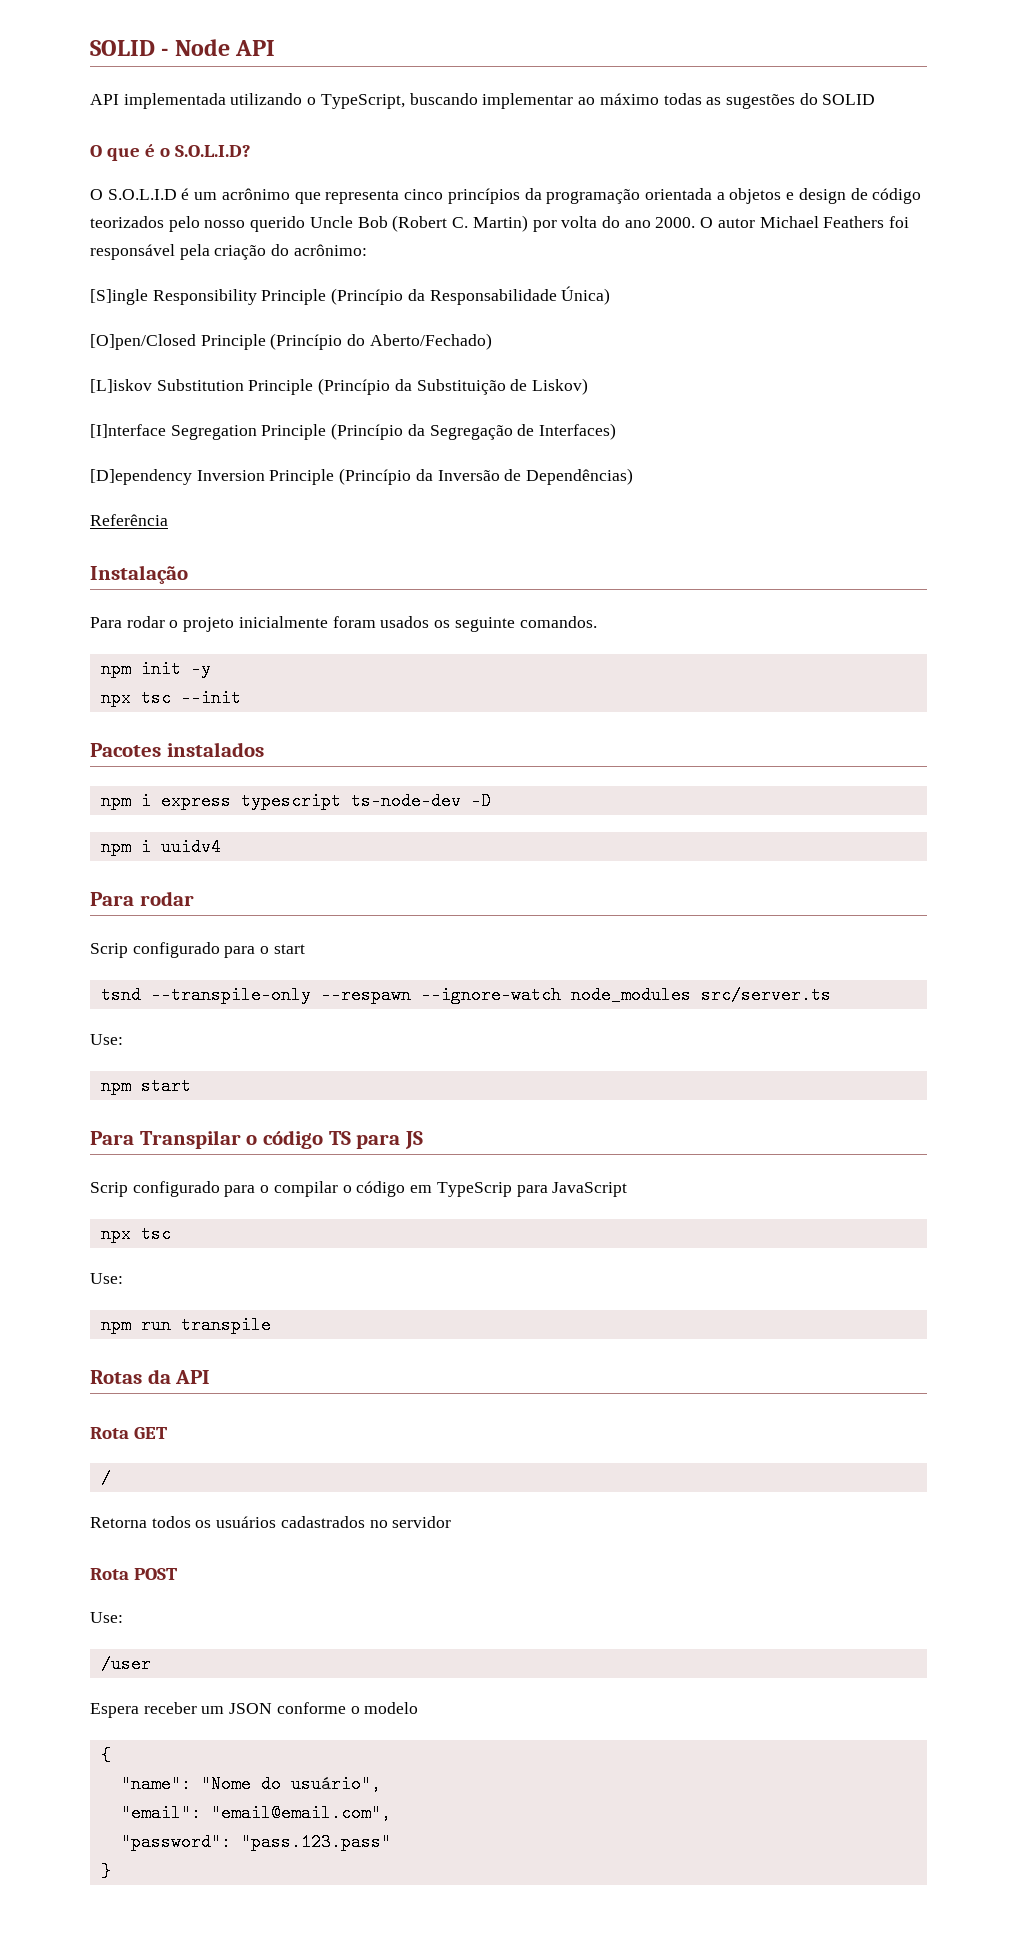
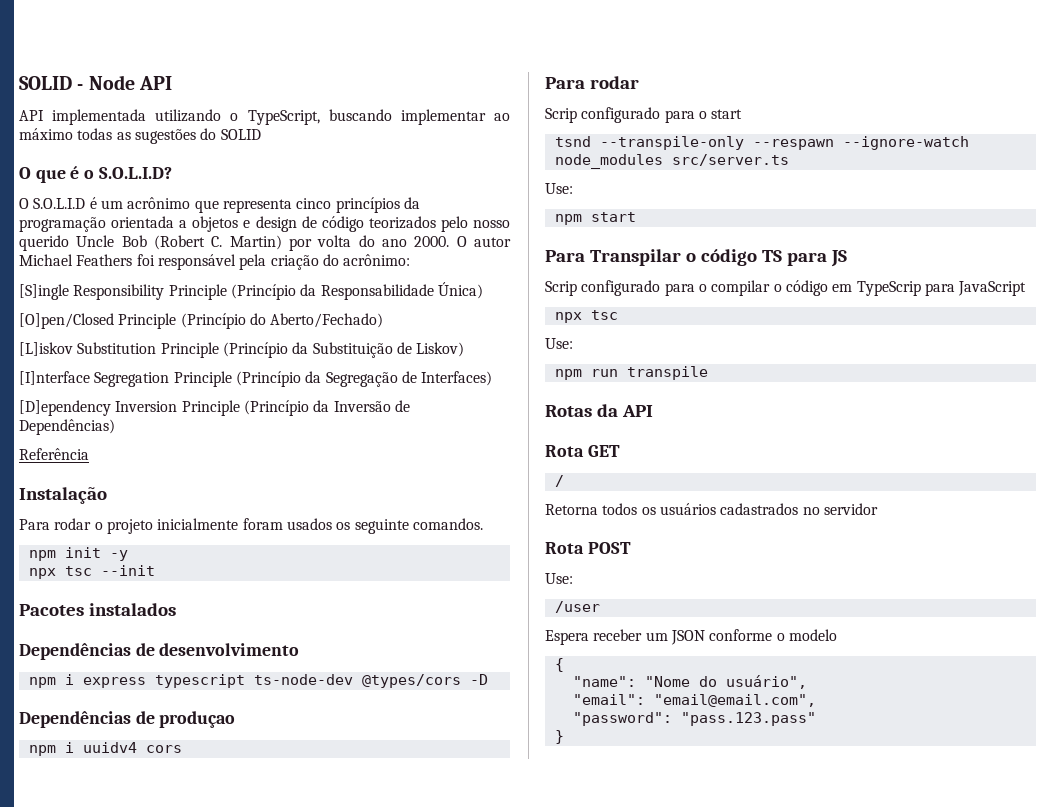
(264, 749) none -> [19,643,300,660] // Dependências de desenvolvimento
(461, 801) none -> [361,674,461,688] @types/cors
(491, 801) none -> [19,711,236,728] // Dependências de produçao
(221, 847) none -> [145,745,182,753] cors

